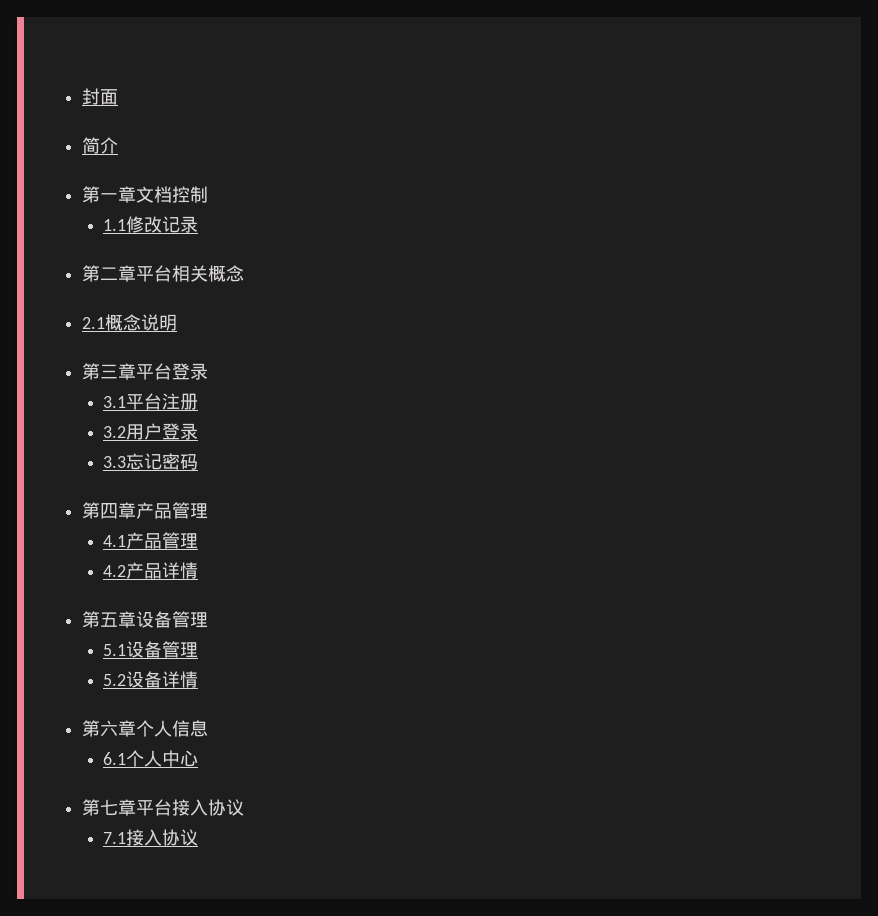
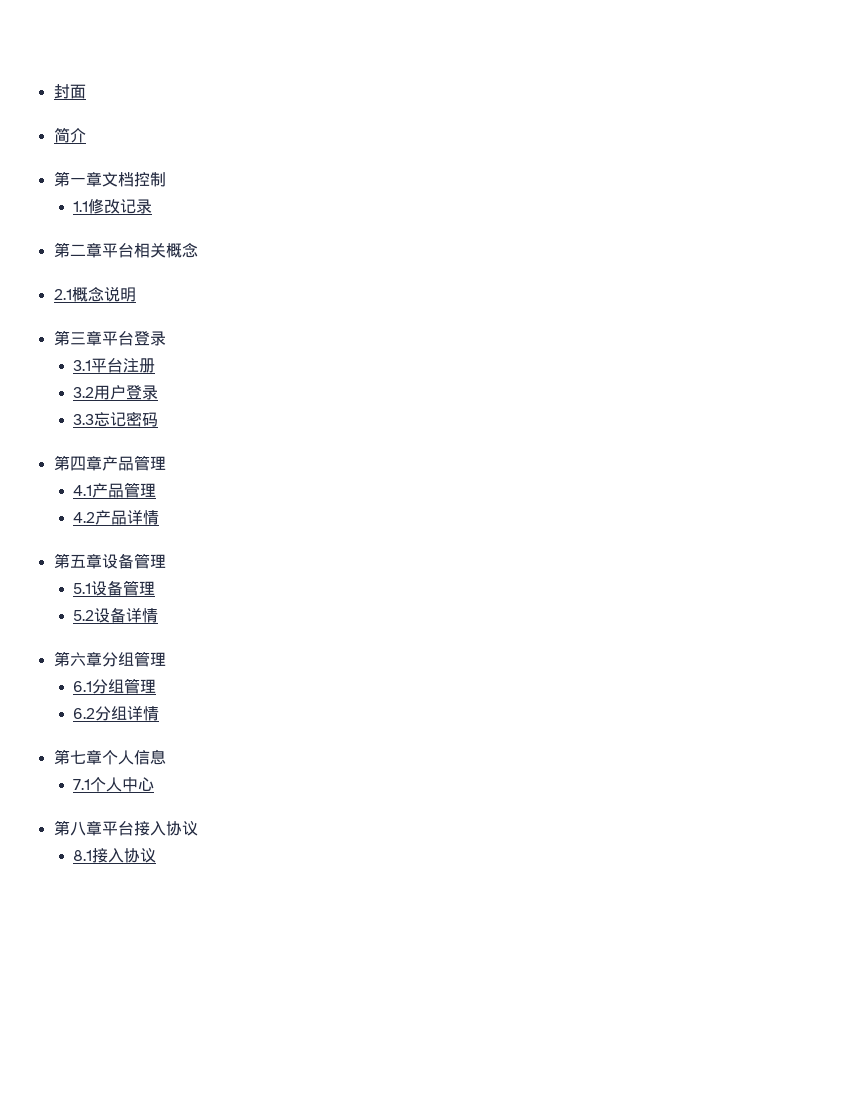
(137, 728) none -> [101,651,166,667] [73,678,157,694] [73,706,160,721] [53,749,102,765] 分组管理 // 6.1分组管理 // 6.2分组详情 // 第七章
[103,752,127,765] 6.1 -> [73,779,91,790] 7.1
[100,799,119,816] 七 -> [69,821,86,836] 八
[103,832,127,844] 7.1 -> [73,850,93,861] 8.1

